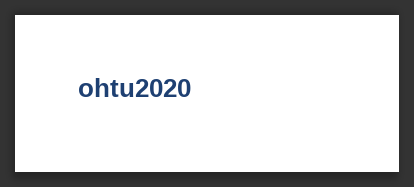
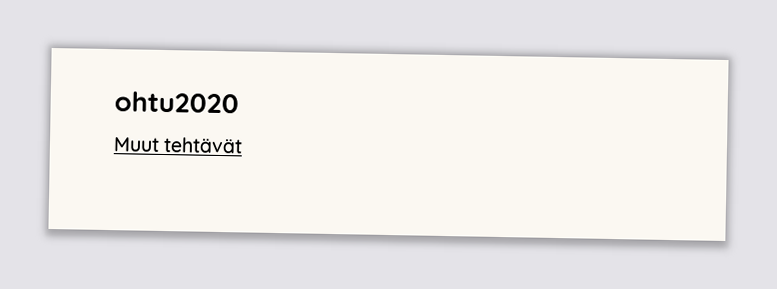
(191, 87) none -> [113,137,244,154] // Muut tehtävät

